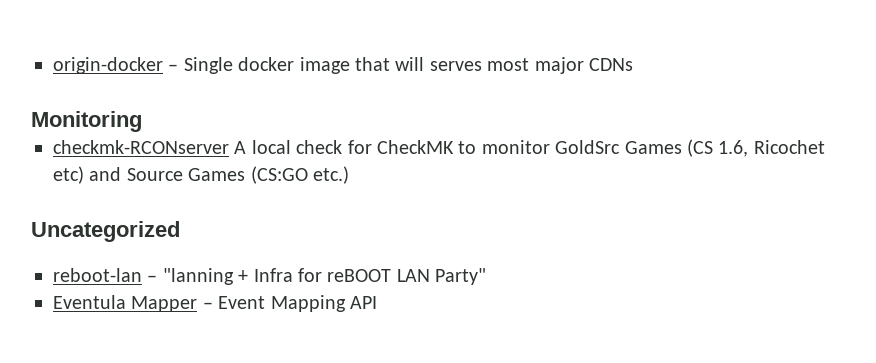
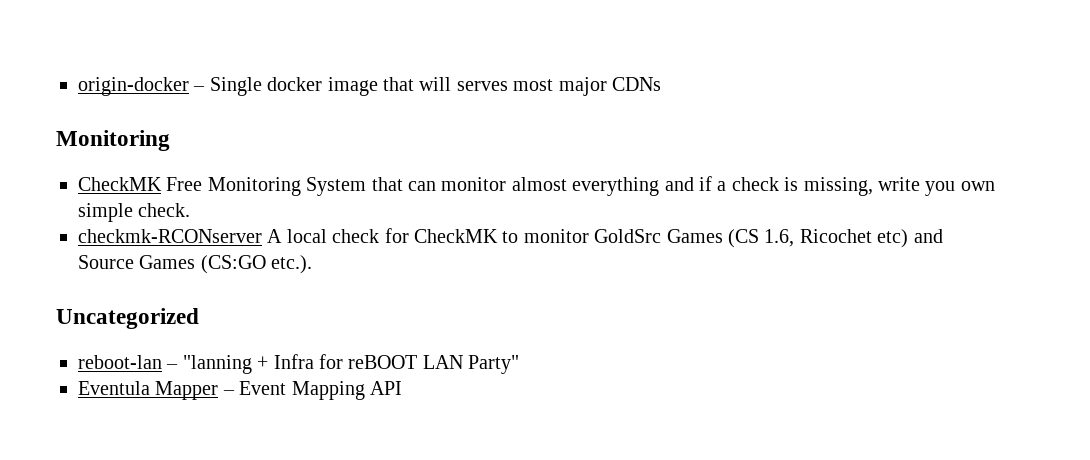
(142, 121) none -> [78,176,995,196] [78,203,191,222] // CheckMK Free Monitoring System that can monitor almost everything and if a check is missing, write you own simple check.
[313,166,349,184] etc.) -> [271,255,313,274] etc.).

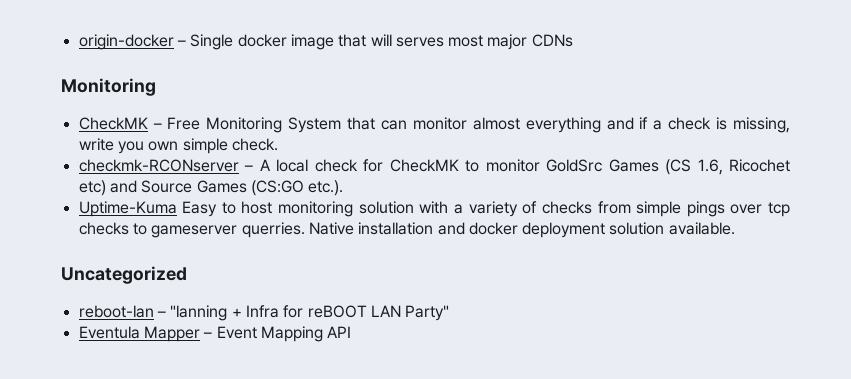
(162, 184) none -> [152,123,162,129] –
(262, 236) none -> [244,165,254,171] –
(313, 264) none -> [78,201,790,217] [78,222,735,238] // Uptime-Kuma Easy to host monitoring solution with a variety of checks from simple pings over tcp checks to gameserver querries. Native installation and docker deployment solution available.

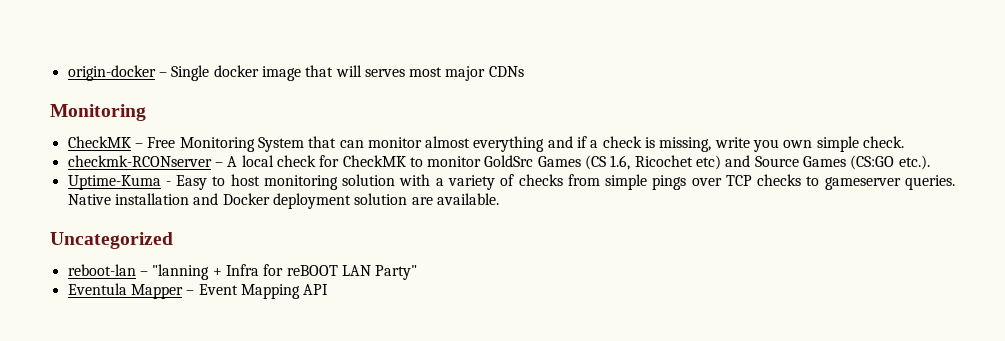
(177, 209) none -> [165,181,171,186] -
[768,202,790,217] tcp -> [725,175,752,186] TCP
[241,222,305,238] querries. -> [904,175,955,190] queries.
[468,222,518,235] docker -> [222,193,270,205] Docker
(665, 228) none -> [411,197,433,205] are

